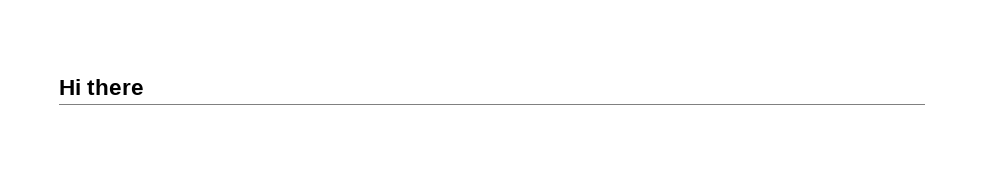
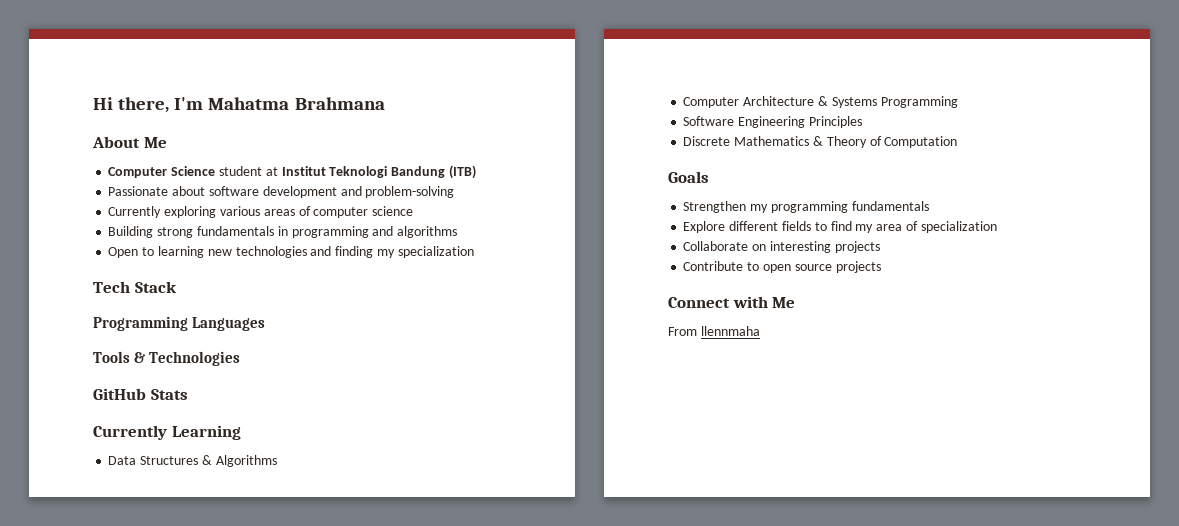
[87,79,145,95] there -> [118,97,385,113] [92,136,167,148] [108,165,476,179] [108,186,455,198] [108,206,414,218] [108,226,458,238] [108,246,474,258] [93,281,177,293] [93,316,266,331] [93,351,241,366] [93,388,188,400] [93,425,241,440] [108,455,277,467] [683,96,958,108] [683,116,862,128] [683,136,958,148] [668,171,709,183] [683,201,929,213] [683,221,997,233] [683,241,880,253] [683,261,881,273] [668,296,796,308] [668,326,760,336] there, I'm Mahatma Brahmana // About Me // Computer Science student at Institut Teknologi Bandung (ITB) // Passionate about software development and problem-solving // Currently exploring various areas of computer science // Building strong fundamentals in programming and algorithms // Open to learning new technologies and finding my specialization // Tech Stack // Programming Languages // Tools & Technologies // GitHub Stats // Currently Learning // Data Structures & Algorithms // Computer Architecture & Systems Programming // Software Engineering Principles // Discrete Mathematics & Theory of Computation // Goals // Strengthen my programming fundamentals // Explore different fields to find my area of specialization // Collaborate on interesting projects // Contribute to open source projects // Connect with Me // From llennmaha

